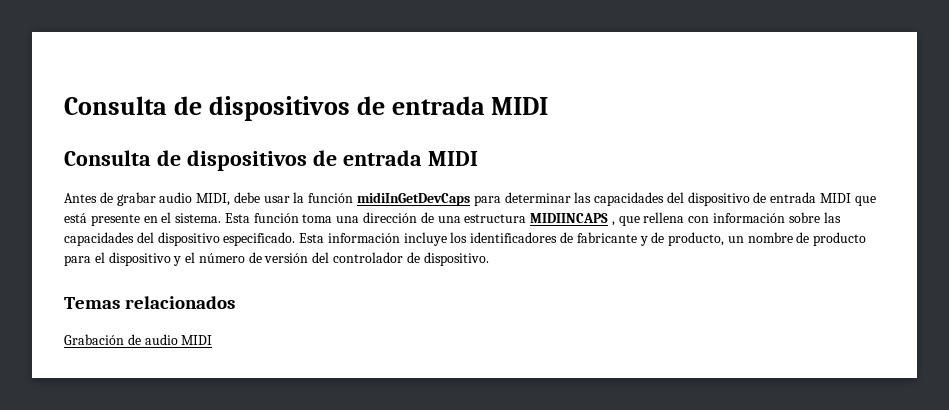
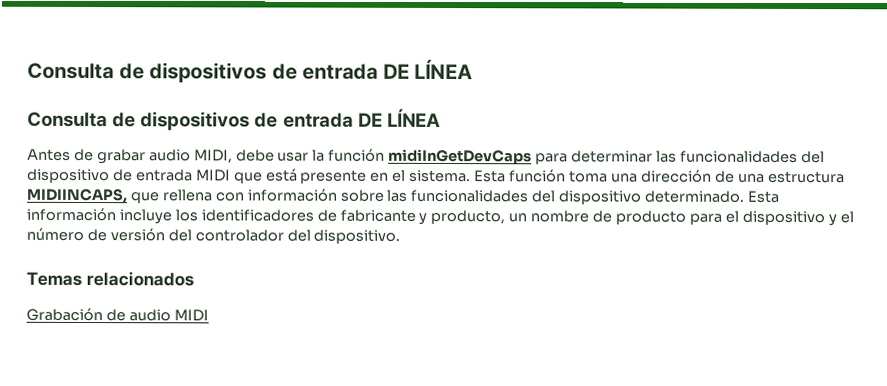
[64,96,549,121] [64,150,478,171] Consulta de dispositivos de entrada MIDI // Consulta de dispositivos de entrada MIDI -> [27,58,474,84] [27,108,441,131] Consulta de dispositivos de entrada DE LÍNEA // Consulta de dispositivos de entrada DE LÍNEA
[594,192,665,206] capacidades -> [679,150,798,163] funcionalidades
[530,213,615,226] MIDIINCAPS , -> [26,188,128,204] MIDIINCAPS,
[64,232,296,246] capacidades del dispositivo especificado. -> [410,189,746,205] funcionalidades del dispositivo determinado.
[651,232,665,243] de -> (428, 218) none
[406,252,420,263] de -> [286,229,311,242] del

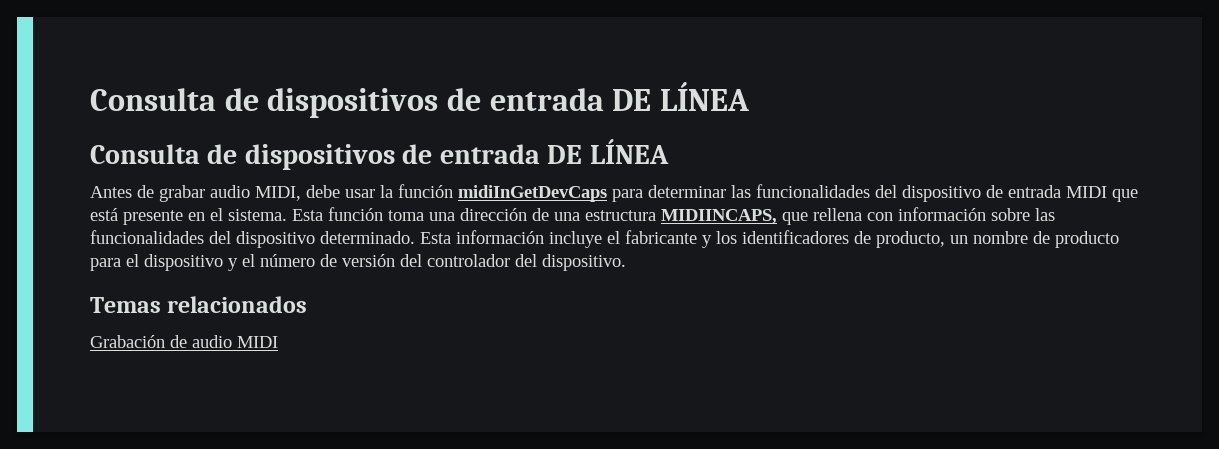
(172, 217) none -> [607,230,712,248] el fabricante y
[339,209,428,225] fabricante y -> (871, 237) none

